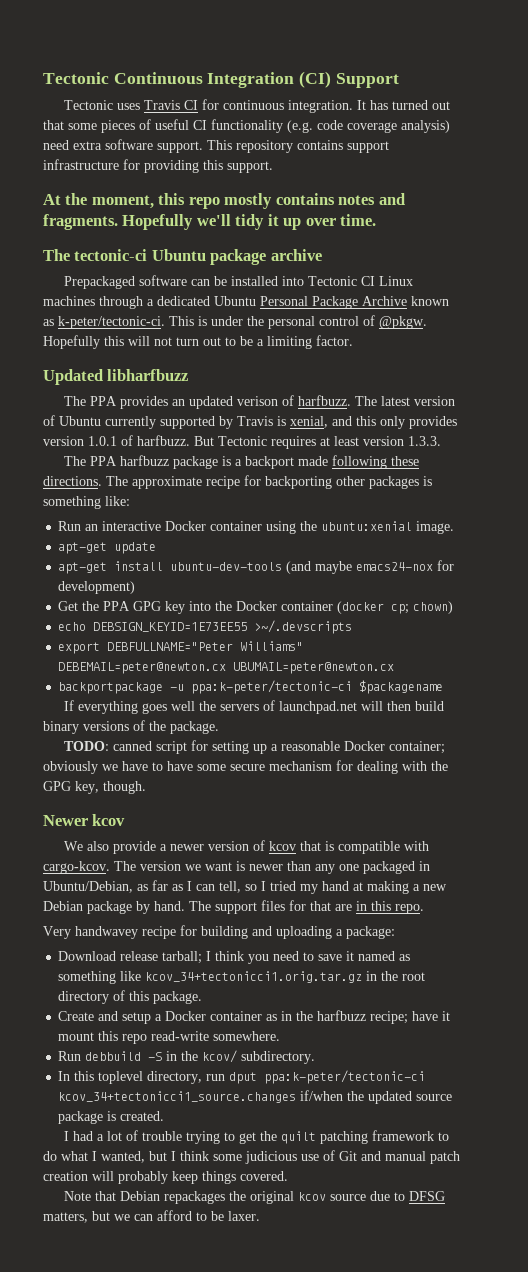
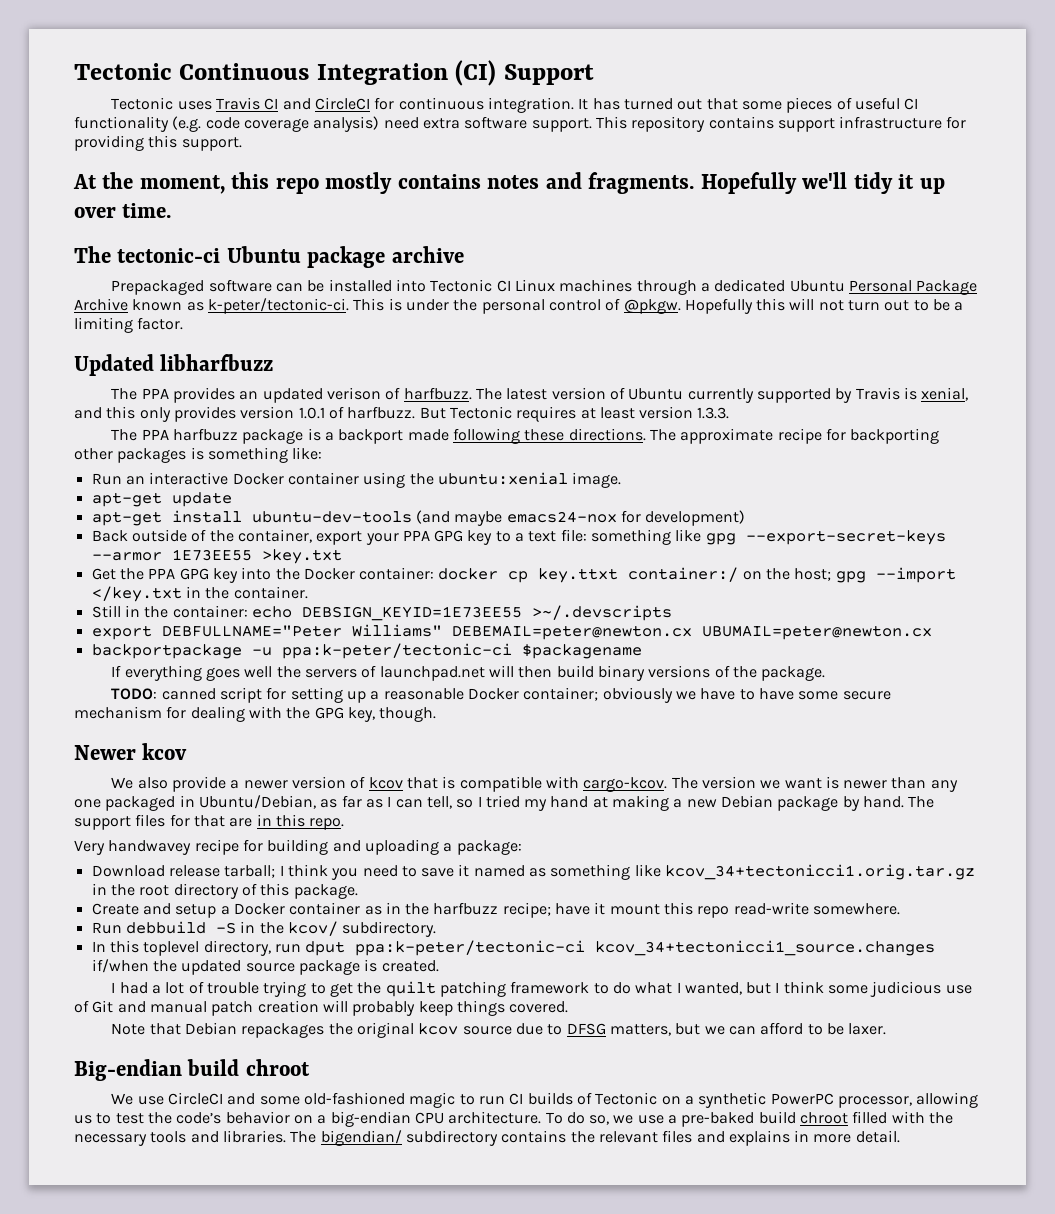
(198, 105) none -> [282,97,371,110] and CircleCI
(136, 587) none -> [91,529,946,545] [91,549,342,564] // Back outside of the container, export your PPA GPG key to a text file: something like gpg --export-secret-keys --armor 1E73EE55 >key.txt
[281,601,454,614] container (docker cp; chown) // -> [359,567,956,583] [91,586,308,602] [91,605,248,618] container: docker cp key.ttxt container:/ on the host; gpg --import </key.txt in the container. // Still in the container:
(260, 1216) none -> [74,1059,310,1081] [111,1092,979,1108] [74,1111,954,1127] [74,1130,900,1146] // Big-endian build chroot // We use CircleCI and some old-fashioned magic to run CI builds of Tectonic on a synthetic PowerPC processor, allowing us to test the code’s behavior on a big-endian CPU architecture. To do so, we use a pre-baked build chroot filled with the necessary tools and libraries. The bigendian/ subdirectory contains the relevant files and explains in more detail.

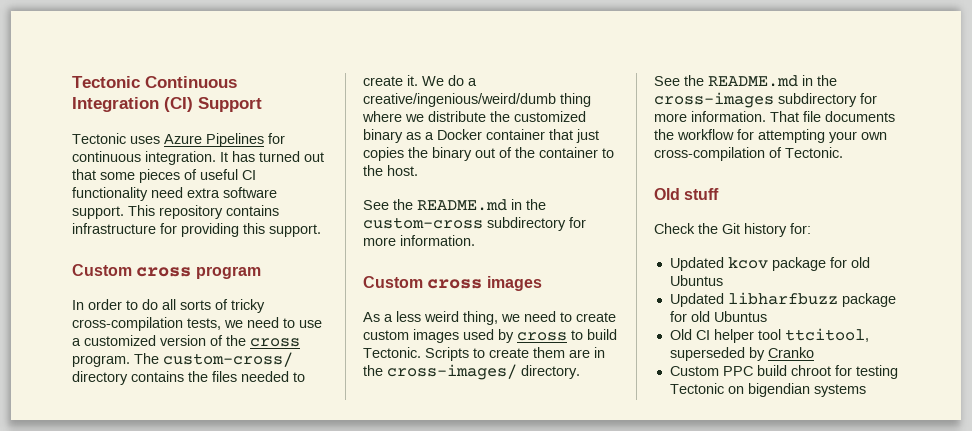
[216,97,371,110] Travis CI and CircleCI -> [164,133,264,147] Azure Pipelines
[172,116,380,132] (e.g. code coverage analysis) -> (148, 194) none
[777,118,835,132] support -> (279, 210) none
[73,172,945,194] [74,203,172,218] [74,246,464,268] [111,279,978,295] [74,298,964,314] [74,317,184,333] [74,354,274,376] [111,387,969,403] [74,406,730,422] [111,428,940,444] [74,447,323,463] [91,472,622,488] [91,492,232,507] [91,510,746,526] [91,529,946,545] [91,549,342,564] [91,567,956,583] [91,586,308,602] [91,605,672,621] [91,624,932,640] [91,643,642,659] [111,665,826,681] [111,687,891,703] [74,706,437,722] [74,743,188,760] [111,776,958,792] [74,795,935,811] [74,814,345,830] [74,839,522,855] [91,864,976,880] [91,883,358,899] [91,902,901,918] [91,921,437,937] [91,940,936,956] [91,959,439,975] [111,981,972,997] [74,1000,569,1016] [111,1022,887,1038] [74,1059,310,1081] [111,1092,979,1108] [74,1111,954,1127] [74,1130,900,1146] At the moment, this repo mostly contains notes and fragments. Hopefully we'll tidy it up over time. // The tectonic-ci Ubuntu package archive // Prepackaged software can be installed into Tectonic CI Linux machines through a dedicated Ubuntu Personal Package Archive known as k-peter/tectonic-ci. This is under the personal control of @pkgw. Hopefully this will not turn out to be a limiting factor. // Updated libharfbuzz // The PPA provides an updated verison of harfbuzz. The latest version of Ubuntu currently supported by Travis is xenial, and this only provides version 1.0.1 of harfbuzz. But Tectonic requires at least version 1.3.3. // The PPA harfbuzz package is a backport made following these directions. The approximate recipe for backporting other packages is something like: // Run an interactive Docker container using the ubuntu:xenial image. // apt-get update // apt-get install ubuntu-dev-tools (and maybe emacs24-nox for development) // Back outside of the container, export your PPA GPG key to a text file: something like gpg --export-secret-keys --armor 1E73EE55 >key.txt // Get the PPA GPG key into the Docker container: docker cp key.ttxt container:/ on the host; gpg --import </key.txt in the container. // Still in the container: echo DEBSIGN_KEYID=1E73EE55 >~/.devscripts // export DEBFULLNAME="Peter Williams" DEBEMAIL=peter@newton.cx UBUMAIL=peter@newton.cx // backportpackage -u ppa:k-peter/tectonic-ci $packagename // If everything goes well the servers of launchpad.net will then build binary versions of the package. // TODO: canned script for setting up a reasonable Docker container; obviously we have to have some secure mechanism for dealing with the GPG key, though. // Newer kcov // We also provide a newer version of kcov that is compatible with cargo-kcov. The version we want is newer than any one packaged in Ubuntu/Debian, as far as I can tell, so I tried my hand at making a new Debian package by hand. The support files for that are in this repo. // Very handwavey recipe for building and uploading a package: // Download release tarball; I think you need to save it named as something like kcov_34+tectonicci1.orig.tar.gz in the root directory of this package. // Create and setup a Docker container as in the harfbuzz recipe; have it mount this repo read-write somewhere. // Run debbuild -S in the kcov/ subdirectory. // In this toplevel directory, run dput ppa:k-peter/tectonic-ci kcov_34+tectonicci1_source.changes if/when the updated source package is created. // I had a lot of trouble trying to get the quilt patching framework to do what I wanted, but I think some judicious use of Git and manual patch creation will probably keep things covered. // Note that Debian repackages the original kcov source due to DFSG matters, but we can afford to be laxer. // Big-endian build chroot // We use CircleCI and some old-fashioned magic to run CI builds of Tectonic on a synthetic PowerPC processor, allowing us to test the code’s behavior on a big-endian CPU architecture. To do so, we use a pre-baked build chroot filled with the necessary tools and libraries. The bigendian/ subdirectory contains the relevant files and explains in more detail. -> [72,264,261,279] [72,299,265,313] [72,317,322,331] [72,335,300,347] [72,352,293,367] [72,371,305,385] [363,75,477,86] [363,93,591,107] [362,111,586,122] [363,129,599,143] [363,147,614,161] [363,165,418,176] [363,199,546,211] [363,217,586,231] [363,235,475,246] [363,276,542,291] [363,311,616,325] [363,329,617,343] [363,347,605,361] [363,364,580,380] [654,75,837,87] [654,92,877,108] [654,111,895,122] [654,129,887,143] [654,147,843,161] [654,188,720,200] [654,223,811,237] [669,257,870,271] [669,275,723,286] [669,292,896,307] [669,311,767,322] [669,328,869,343] [669,347,814,361] [669,365,898,379] [669,383,866,397] Custom cross program // In order to do all sorts of tricky cross-compilation tests, we need to use a customized version of the cross program. The custom-cross/ directory contains the files needed to create it. We do a creative/ingenious/weird/dumb thing where we distribute the customized binary as a Docker container that just copies the binary out of the container to the host. // See the README.md in the custom-cross subdirectory for more information. // Custom cross images // As a less weird thing, we need to create custom images used by cross to build Tectonic. Scripts to create them are in the cross-images/ directory. // See the README.md in the cross-images subdirectory for more information. That file documents the workflow for attempting your own cross-compilation of Tectonic. // Old stuff // Check the Git history for: // Updated kcov package for old Ubuntus // Updated libharfbuzz package for old Ubuntus // Old CI helper tool ttcitool, superseded by Cranko // Custom PPC build chroot for testing Tectonic on bigendian systems

